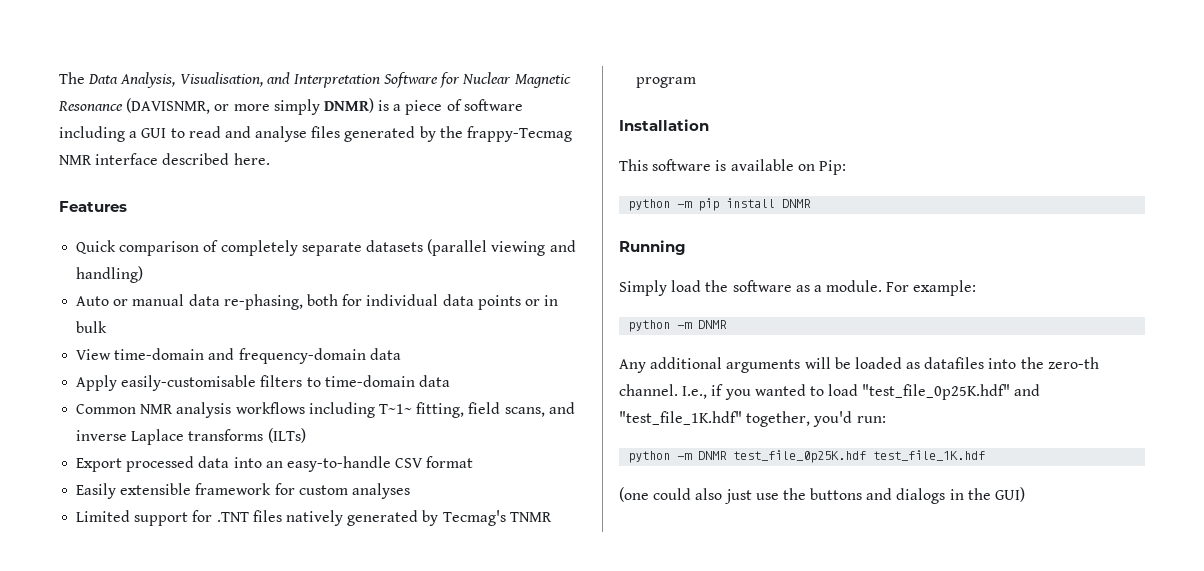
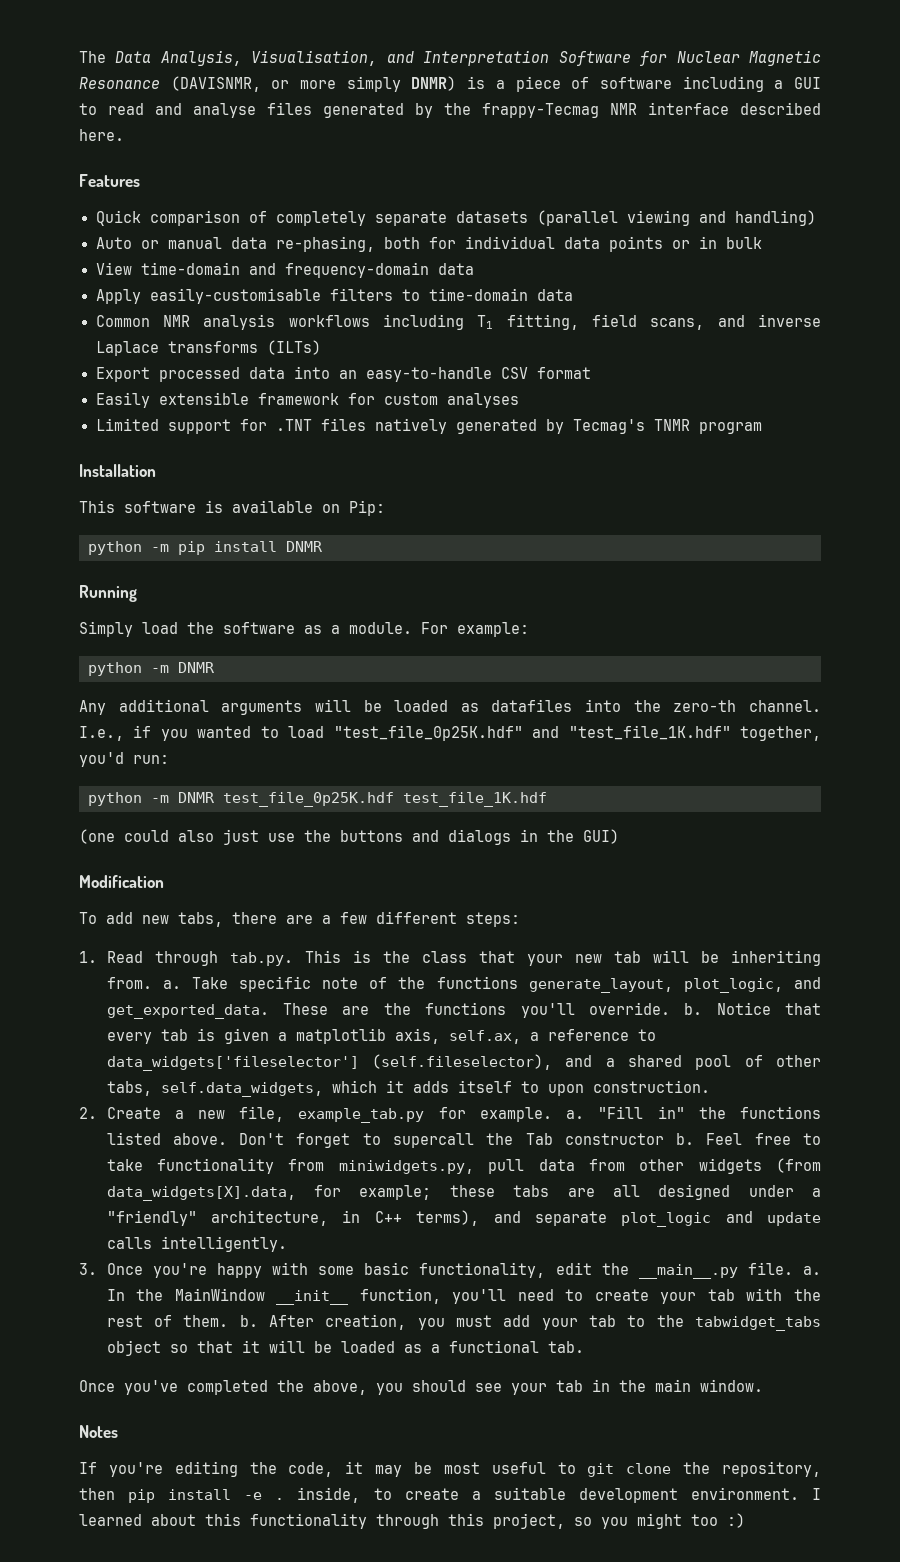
[378,404,412,414] T~1~ -> [477,315,494,329] T1
(1026, 494) none -> [79,875,164,888] [79,911,520,927] [79,950,821,966] [106,976,821,993] [106,1002,822,1019] [106,1028,656,1044] [106,1054,821,1071] [106,1080,710,1097] [79,1106,822,1123] [106,1132,822,1148] [106,1158,822,1174] [106,1184,822,1201] [106,1210,822,1227] [106,1236,287,1252] [79,1262,821,1279] [106,1288,822,1305] [106,1314,821,1331] [106,1340,584,1356] [79,1379,763,1395] [79,1425,118,1438] [79,1461,821,1477] [79,1487,821,1503] [79,1513,745,1529] // Modification // To add new tabs, there are a few different steps: // 1. Read through tab.py. This is the class that your new tab will be inheriting from. a. Take specific note of the functions generate_layout, plot_logic, and get_exported_data. These are the functions you'll override. b. Notice that every tab is given a matplotlib axis, self.ax, a reference to data_widgets['fileselector'] (self.fileselector), and a shared pool of other tabs, self.data_widgets, which it adds itself to upon construction. // 2. Create a new file, example_tab.py for example. a. "Fill in" the functions listed above. Don't forget to supercall the Tab constructor b. Feel free to take functionality from miniwidgets.py, pull data from other widgets (from data_widgets[X].data, for example; these tabs are all designed under a "friendly" architecture, in C++ terms), and separate plot_logic and update calls intelligently. // 3. Once you're happy with some basic functionality, edit the __main__.py file. a. In the MainWindow __init__ function, you'll need to create your tab with the rest of them. b. After creation, you must add your tab to the tabwidget_tabs object so that it will be loaded as a functional tab. // Once you've completed the above, you should see your tab in the main window. // Notes // If you're editing the code, it may be most useful to git clone the repository, then pip install -e . inside, to create a suitable development environment. I learned about this functionality through this project, so you might too :)

